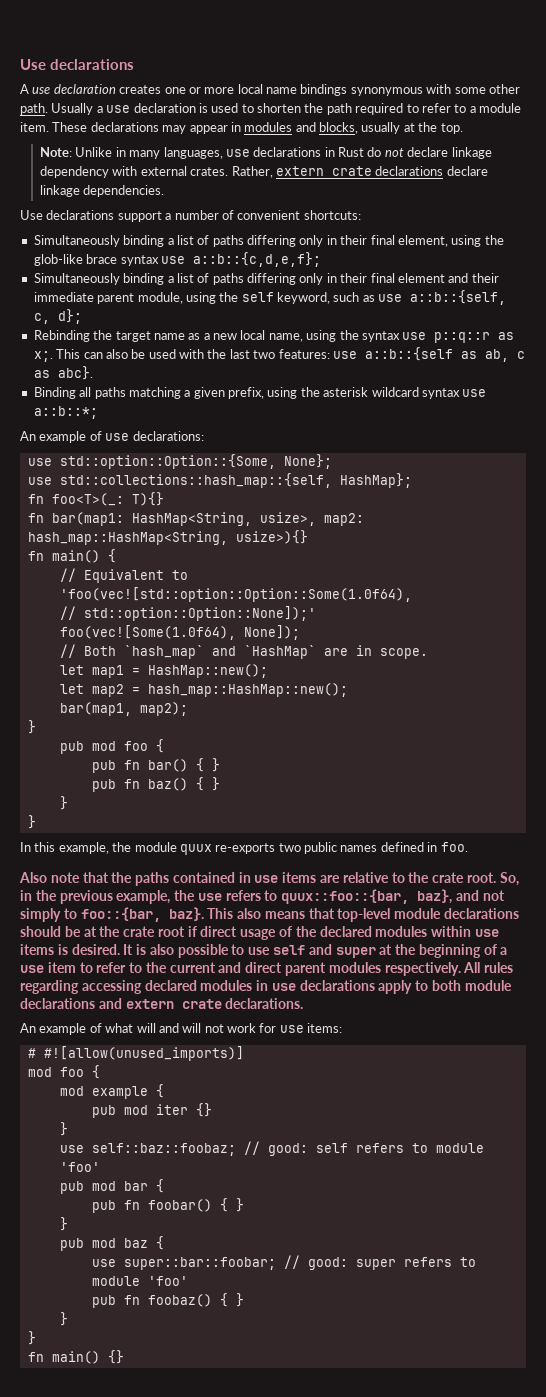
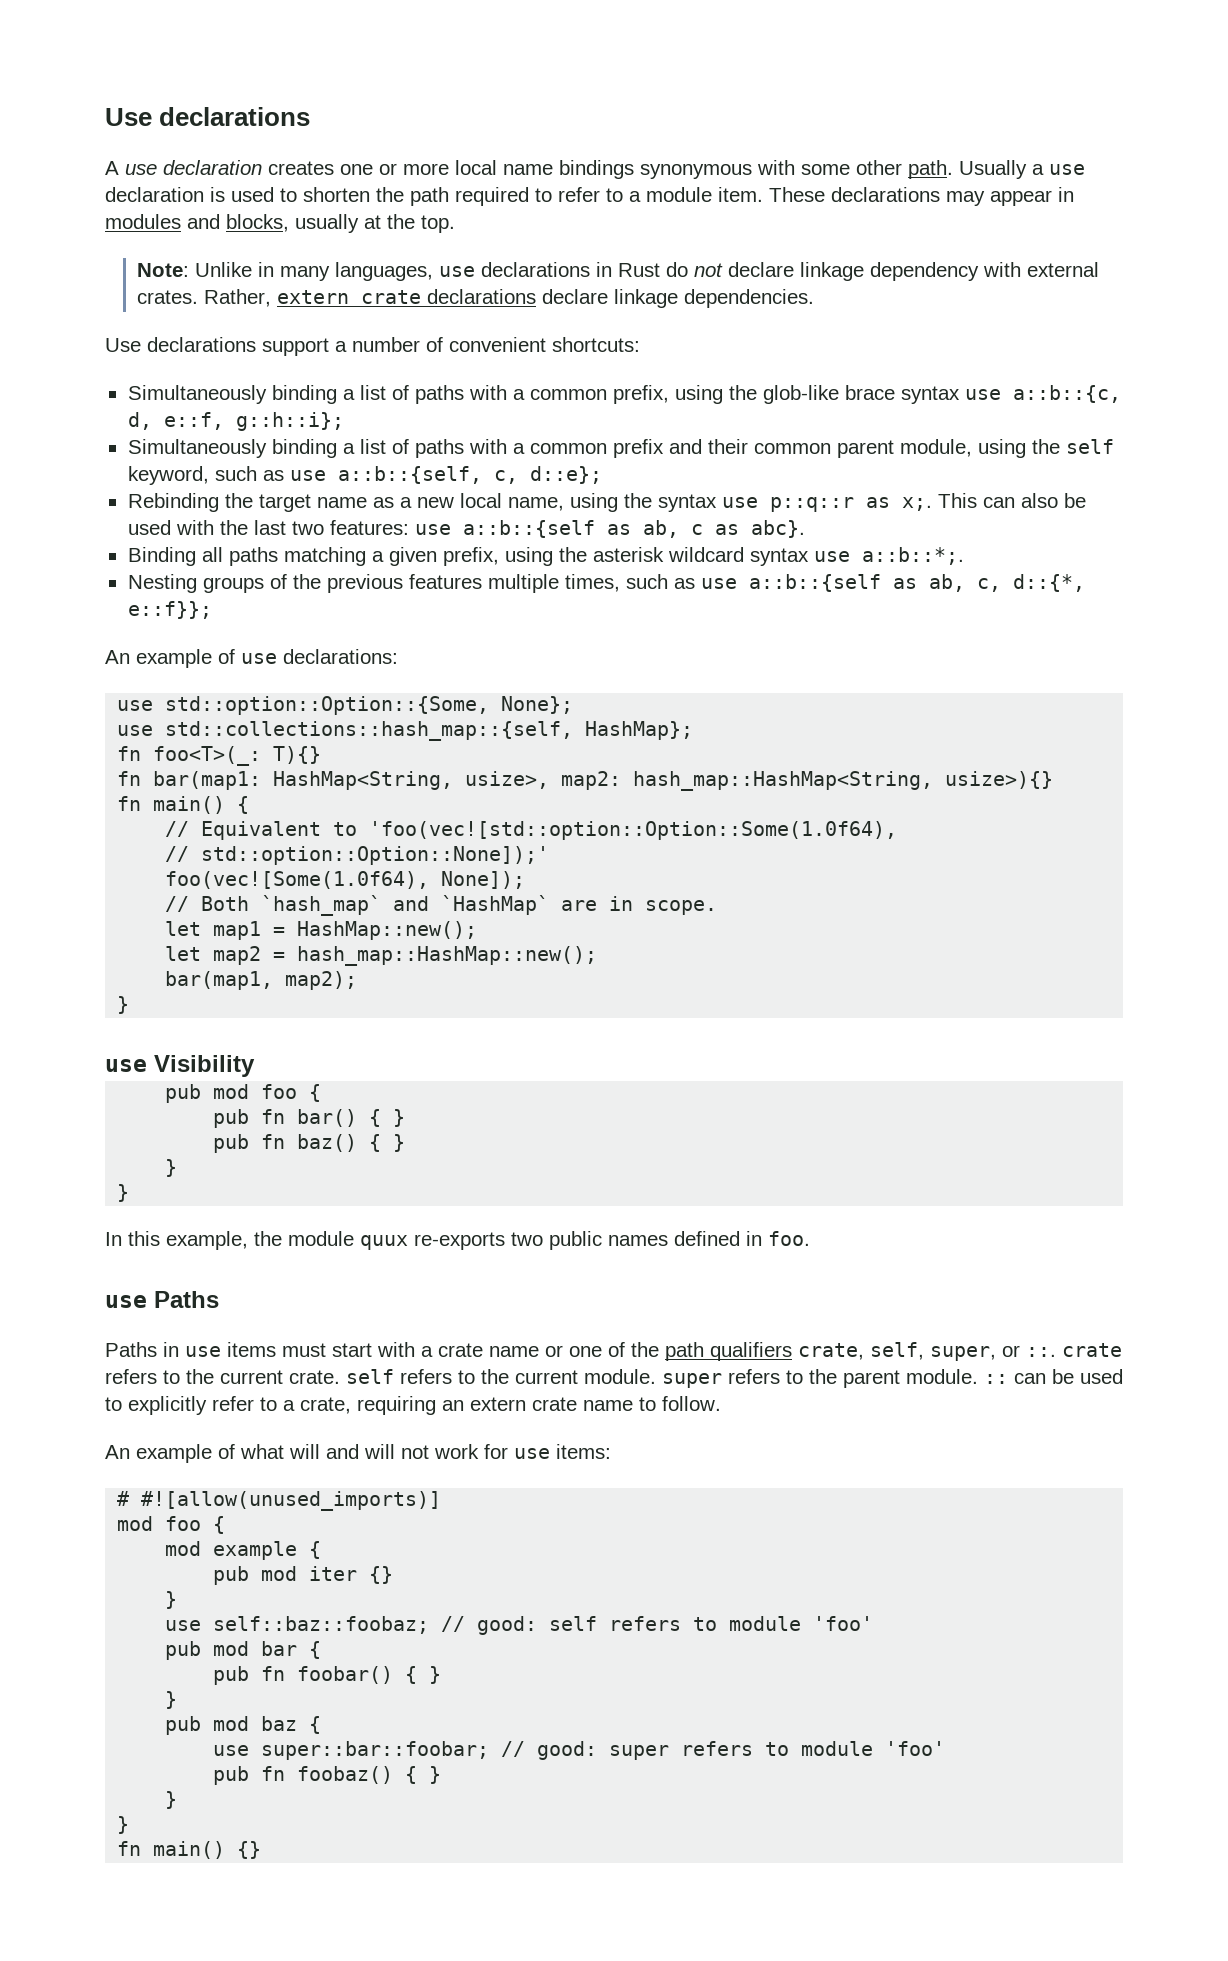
[247,235,448,247] differing only in their final element, -> [468,385,669,404] with a common prefix,
[192,252,321,267] [33,273,445,285] a::b::{c,d,e,f}; // Simultaneously binding a list of paths differing only in their final element -> [1012,385,1121,403] [127,412,344,431] [127,439,664,458] a::b::{c, d, e::f, g::h::i}; // Simultaneously binding a list of paths with a common prefix
[33,292,94,302] immediate -> [753,443,831,454] common
[57,309,82,324] d}; -> [529,466,602,484] d::e};
[33,406,98,419] a::b::*; -> [861,547,964,565] [127,574,1085,593] [127,601,212,619] a::b::*;. // Nesting groups of the previous features multiple times, such as use a::b::{self as ab, c, d::{*, e::f}};
(36, 727) none -> [105,1055,255,1077] // use Visibility
[19,872,519,886] [20,889,505,904] [20,907,520,922] [20,926,499,940] [20,944,508,958] [20,962,514,976] [20,980,512,994] [20,998,304,1009] Also note that the paths contained in use items are relative to the crate root. So, in the previous example, the use refers to quux::foo::{bar, baz}, and not simply to foo::{bar, baz}. This also means that top-level module declarations should be at the crate root if direct usage of the declared modules within use items is desired. It is also possible to use self and super at the beginning of a use item to refer to the current and direct parent modules respectively. All rules regarding accessing declared modules in use declarations apply to both module declarations and extern crate declarations. -> [105,1291,219,1308] [105,1342,1122,1361] [105,1369,1123,1388] [105,1396,721,1415] use Paths // Paths in use items must start with a crate name or one of the path qualifiers crate, self, super, or ::. crate refers to the current crate. self refers to the current module. super refers to the parent module. :: can be used to explicitly refer to a crate, requiring an extern crate name to follow.

